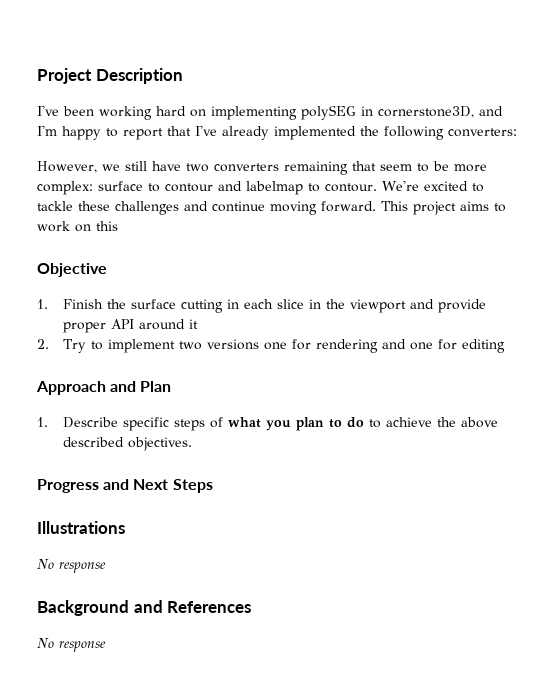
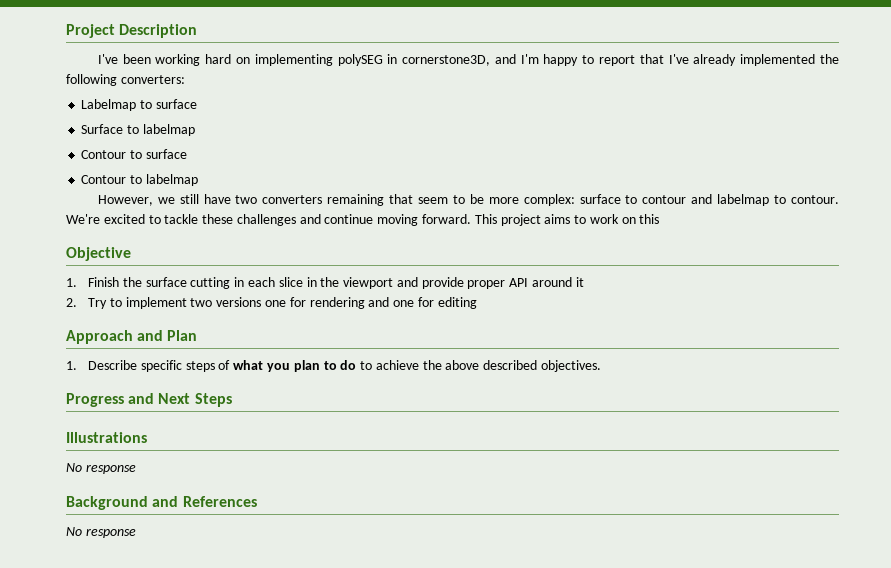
(517, 132) none -> [81,99,197,111] [81,124,195,136] [81,149,187,159] [81,174,198,186] // Labelmap to surface // Surface to labelmap // Contour to surface // Contour to labelmap

